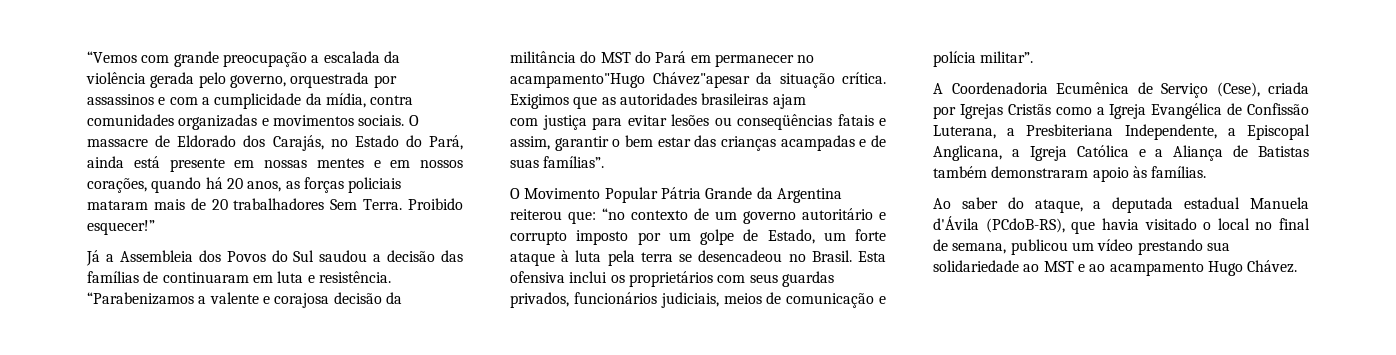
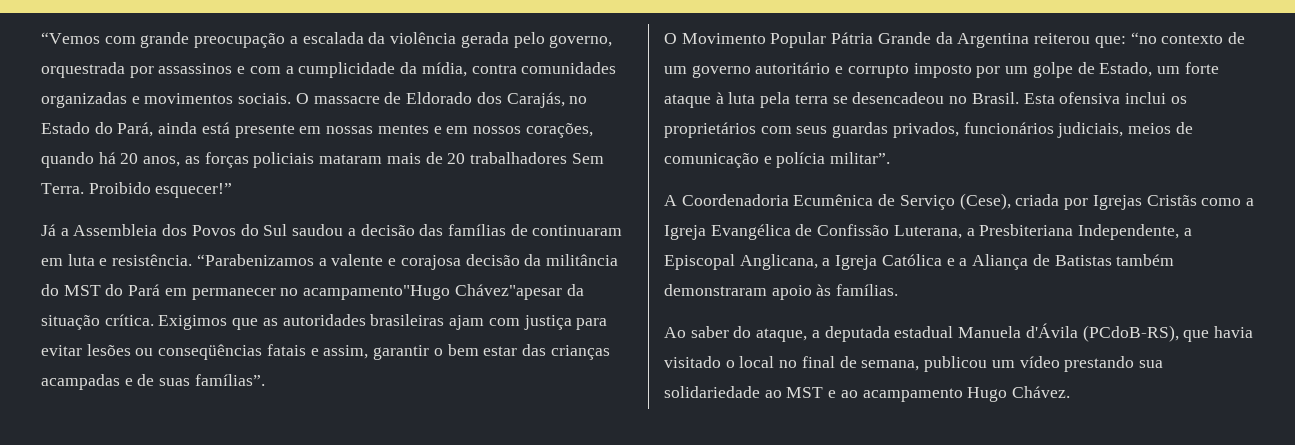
(806, 101) // -> (485, 322) none

